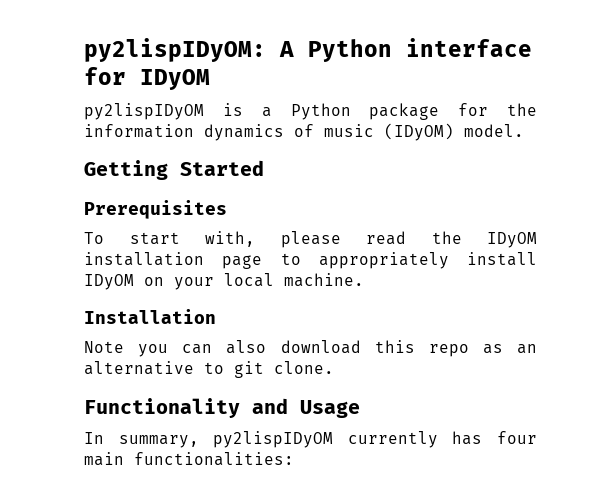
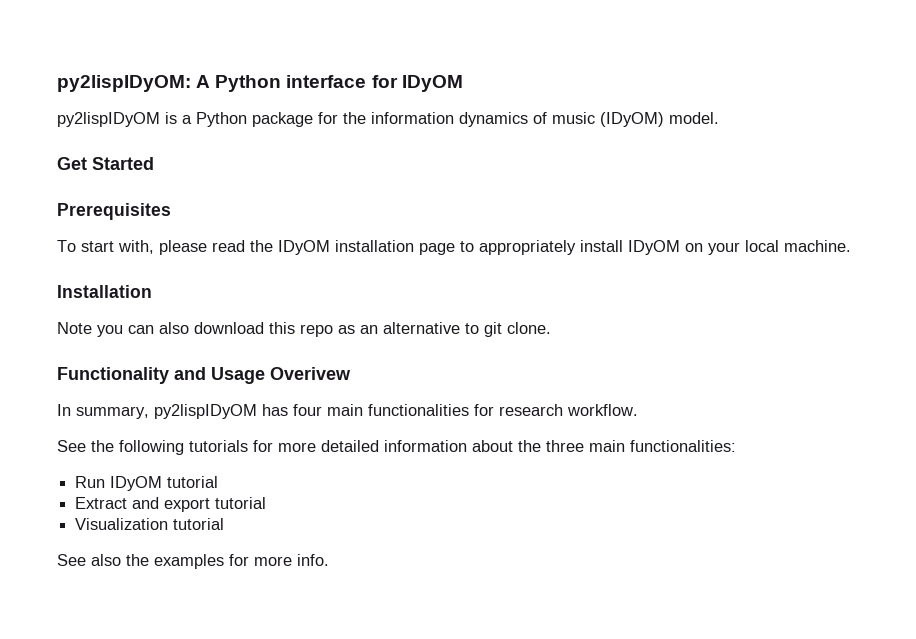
[84,160,168,180] Getting -> [57,157,87,170] Get
(360, 409) none -> [270,367,351,380] Overivew
[347,431,438,448] currently -> (257, 411) none
[134,452,294,466] functionalities: -> [368,404,638,416] [57,440,736,455] [75,476,219,491] [75,497,267,512] [75,518,225,530] [57,554,329,569] functionalities for research workflow. // See the following tutorials for more detailed information about the three main functionalities: // Run IDyOM tutorial // Extract and export tutorial // Visualization tutorial // See also the examples for more info.

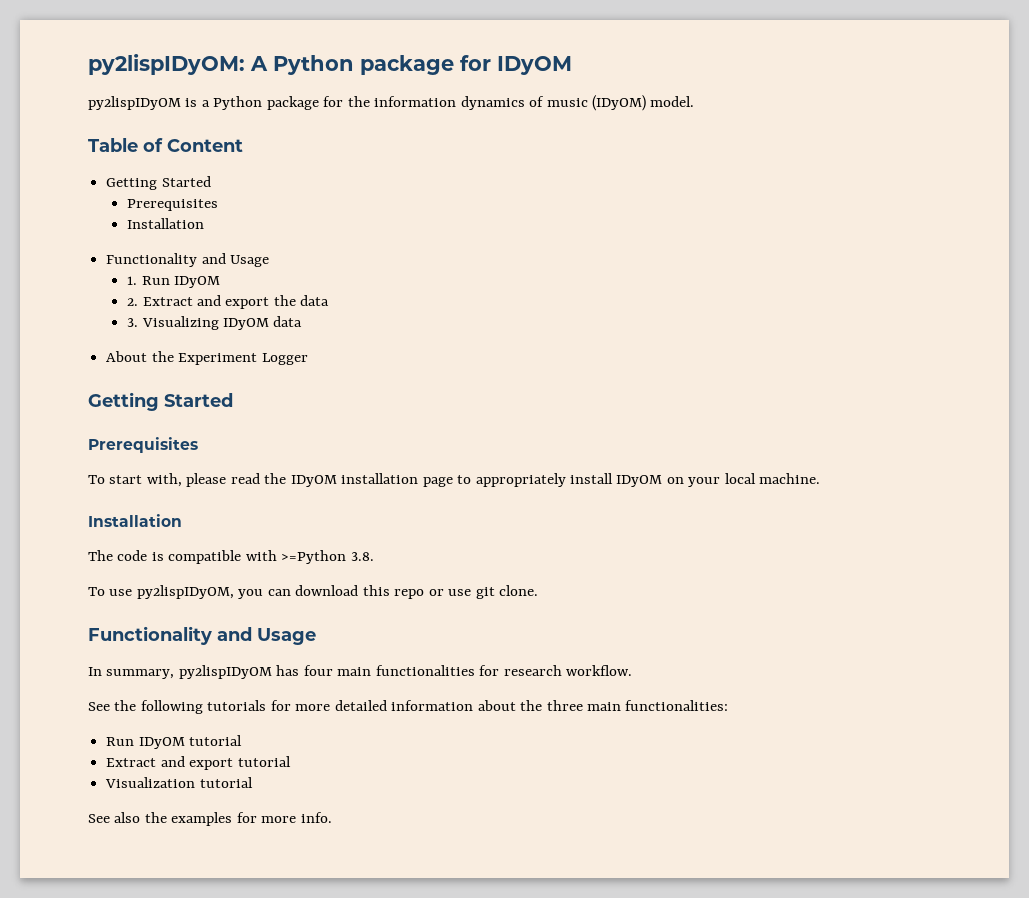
[286,75,367,88] interface -> [360,55,454,75] package
[57,157,87,170] Get -> [88,138,243,152] [106,176,211,190] [127,199,219,211] [127,218,205,229] [106,253,270,267] [127,276,221,288] [127,295,330,309] [127,316,303,330] [106,351,308,365] [88,392,159,411] Table of Content // Getting Started // Prerequisites // Installation // Functionality and Usage // 1. Run IDyOM // 2. Extract and export the data // 3. Visualizing IDyOM data // About the Experiment Logger // Getting
[57,322,92,334] Note -> [88,550,374,564] [88,585,234,599] The code is compatible with >=Python 3.8. // To use py2lispIDyOM,
[159,322,189,334] also -> (291, 592) none
[338,322,479,334] as an alternative to -> [428,589,472,596] or use
[270,367,351,380] Overivew -> (316, 636) none

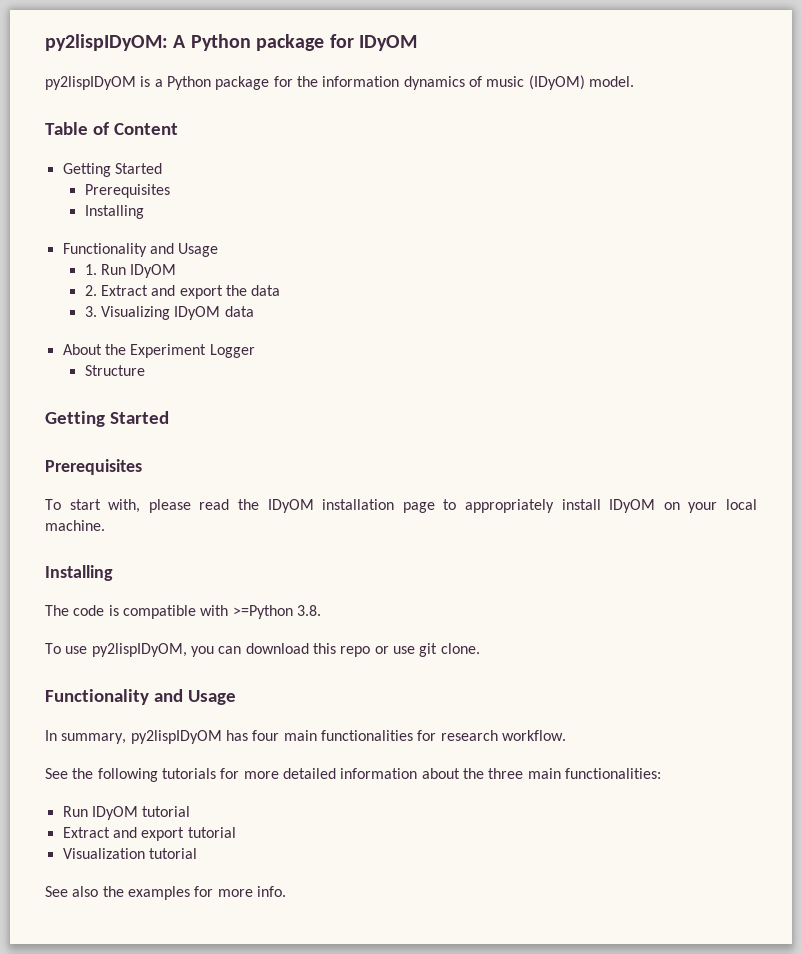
[127,218,205,229] Installation -> [84,205,144,219] Installing
(308, 359) none -> [84,365,145,376] // Structure
[88,514,182,527] Installation -> [45,565,113,581] Installing

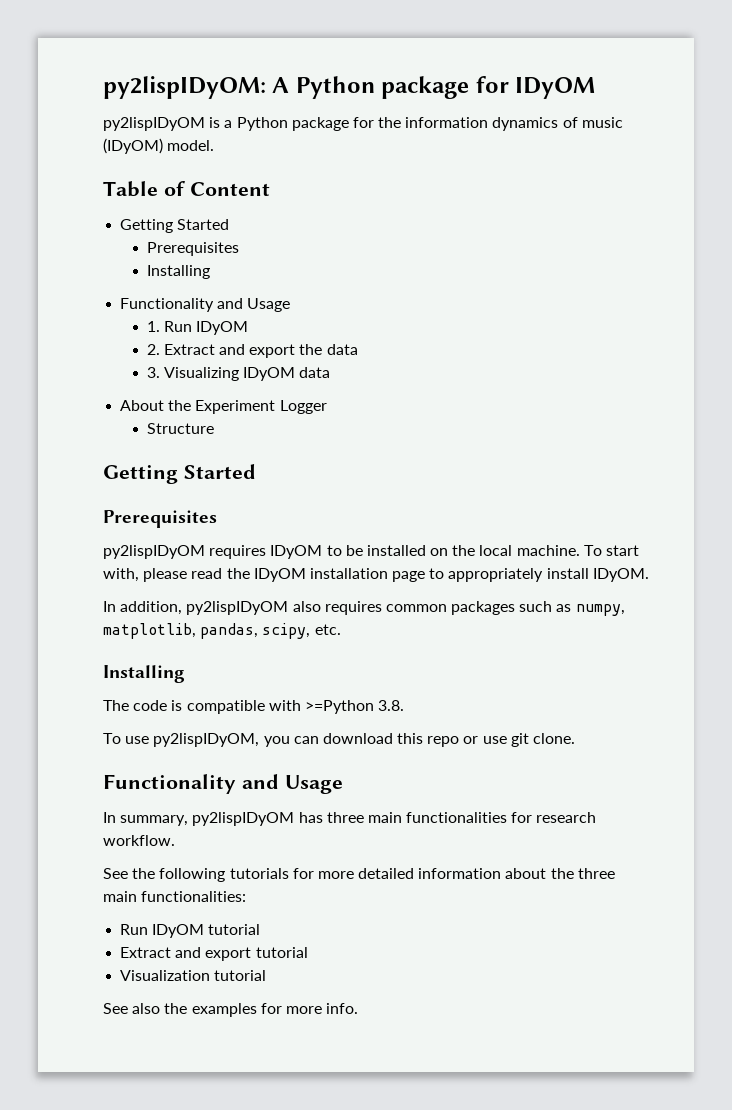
(142, 467) none -> [103,545,580,559] py2lispIDyOM requires IDyOM to be installed on the local machine.
[609,499,758,513] [45,520,105,531] IDyOM on your local machine. -> [592,568,649,582] [103,601,625,616] [103,623,341,639] IDyOM. // In addition, py2lispIDyOM also requires common packages such as numpy, matplotlib, pandas, scipy, etc.
[252,730,280,741] four -> [326,812,364,823] three

